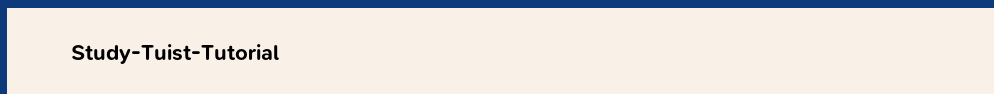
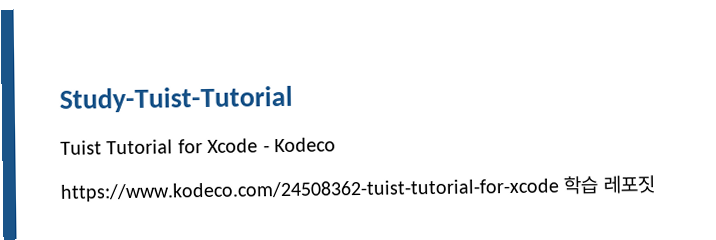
(279, 54) none -> [60,137,336,155] [60,175,655,202] // Tuist Tutorial for Xcode - Kodeco // https://www.kodeco.com/24508362-tuist-tutorial-for-xcode 학습 레포짓

